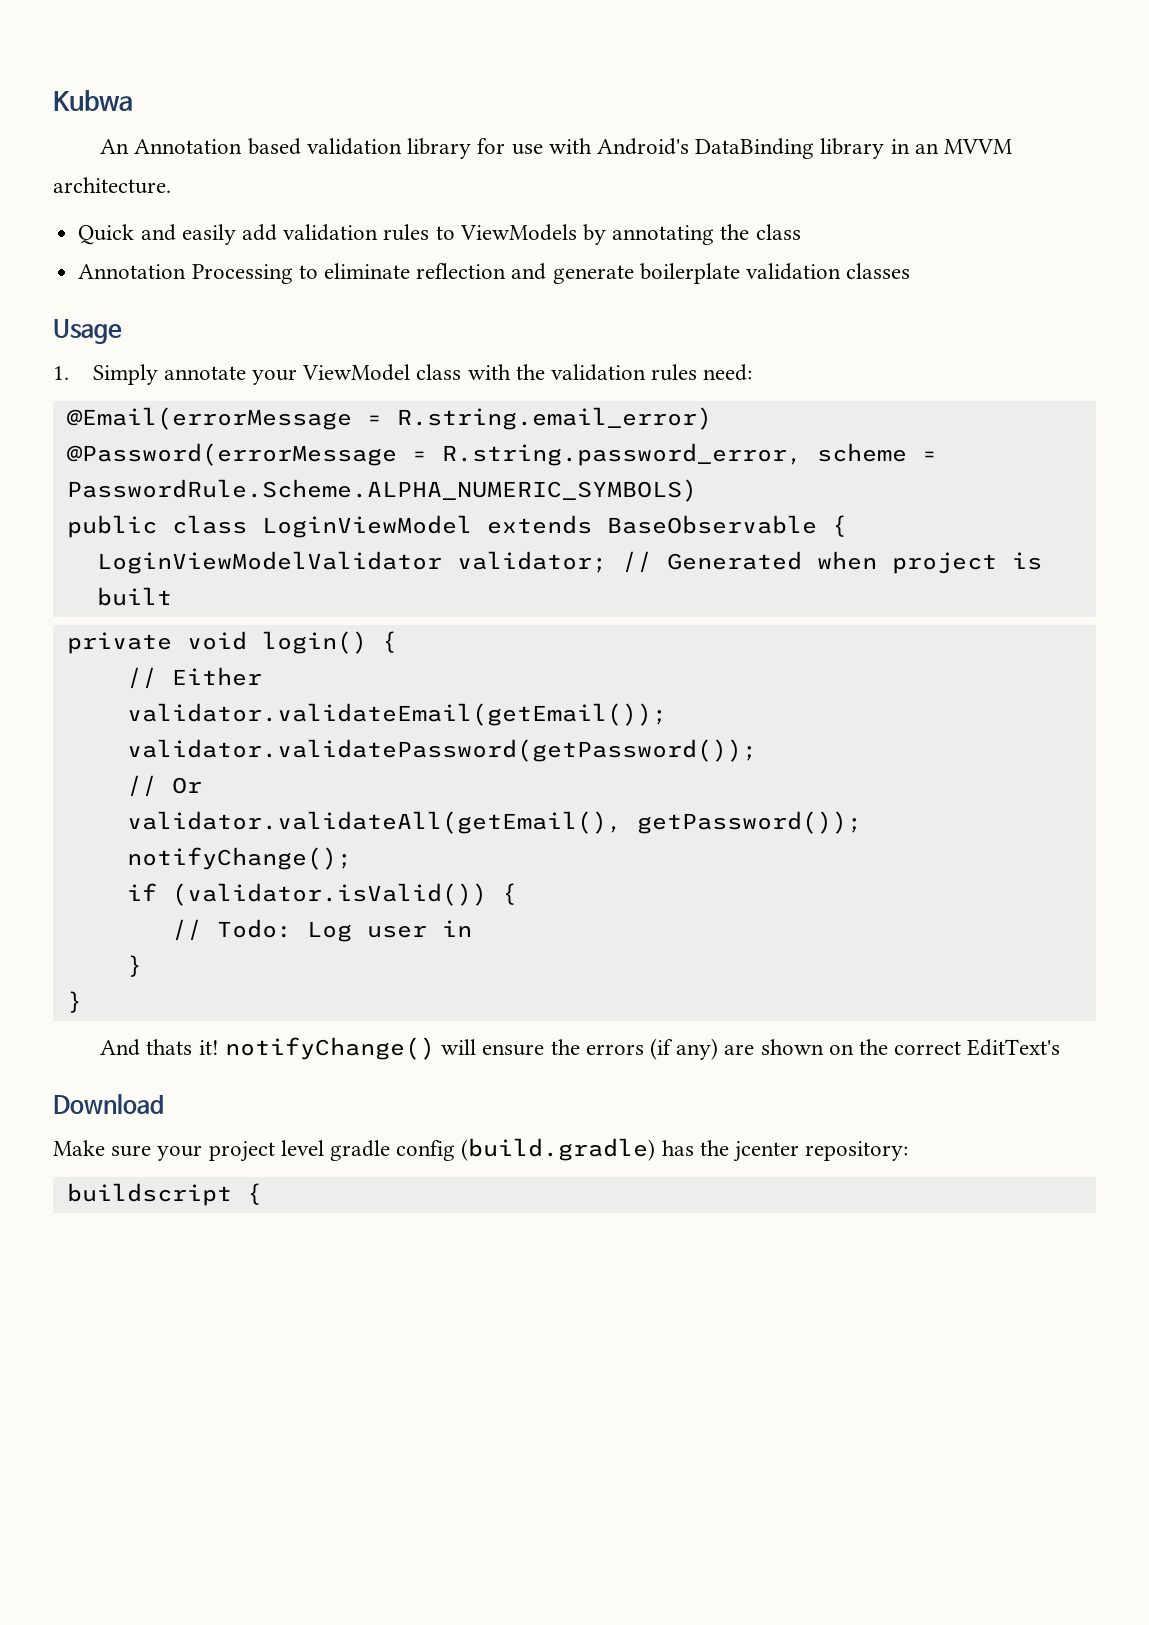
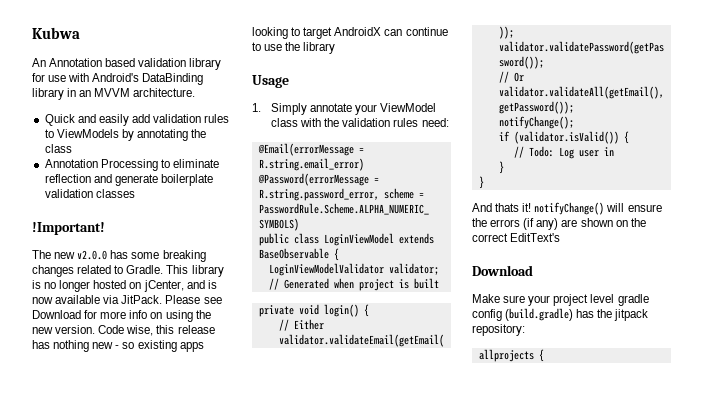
(911, 271) none -> [32,222,105,235] [32,250,206,262] [32,265,224,277] [32,280,217,292] [32,295,222,304] [32,310,211,322] [32,325,215,336] [32,340,204,352] [252,27,448,39] [252,42,336,54] // !Important! // The new v2.0.0 has some breaking changes related to Gradle. This library is no longer hosted on jCenter, and is now available via JitPack. Please see Download for more info on using the new version. Code wise, this release has nothing new - so existing apps looking to target AndroidX can continue to use the library
[733,1141,800,1162] jcenter -> [614,309,649,321] jitpack
[66,1183,232,1206] buildscript -> [478,349,534,362] allprojects

